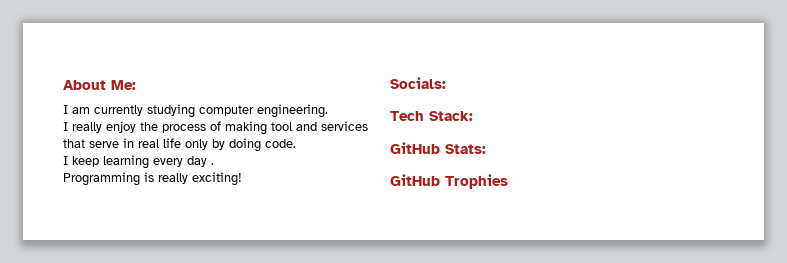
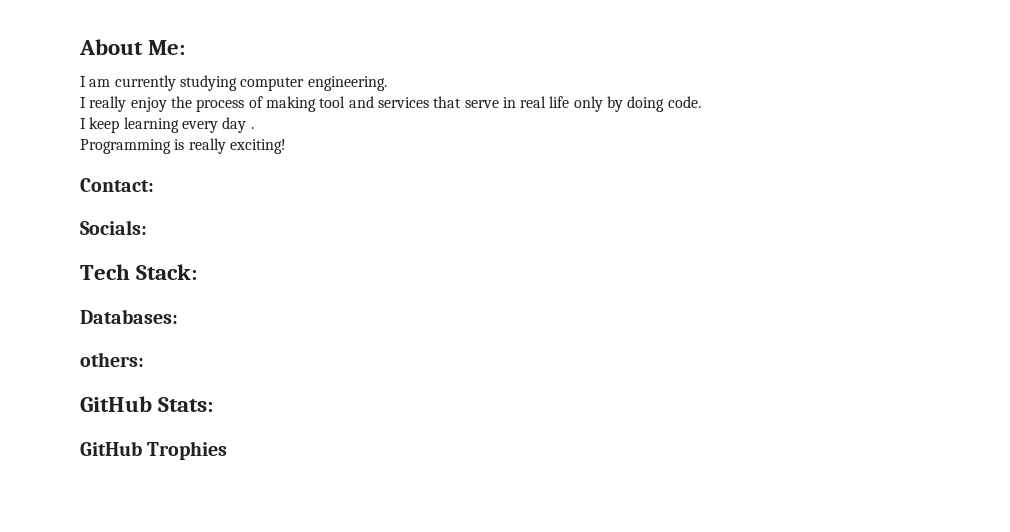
(242, 179) none -> [80,178,154,192] // Contact:
(473, 116) none -> [80,309,178,324] [80,352,144,367] // Databases: // others:

